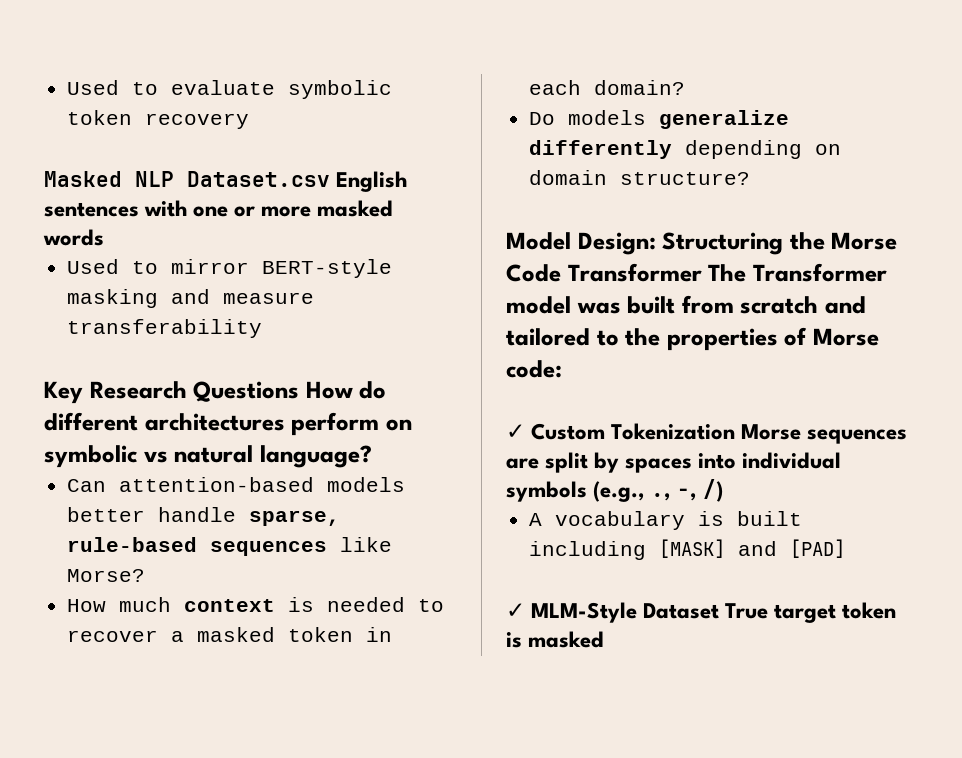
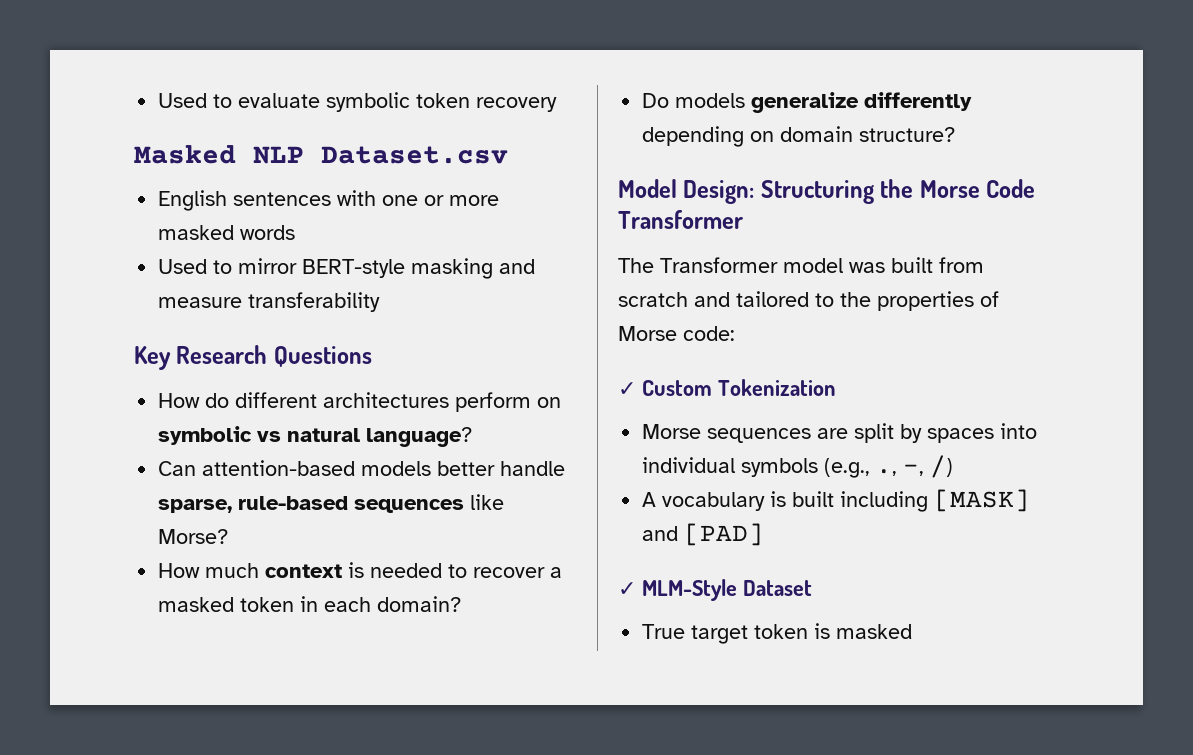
(330, 179) none -> (508, 155) //
(300, 391) none -> (372, 356) //
(702, 272) none -> (743, 219) //
(736, 431) none -> (836, 387) //
(720, 611) none -> (812, 588) //

